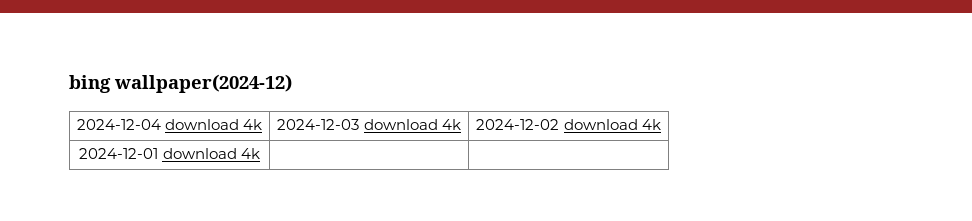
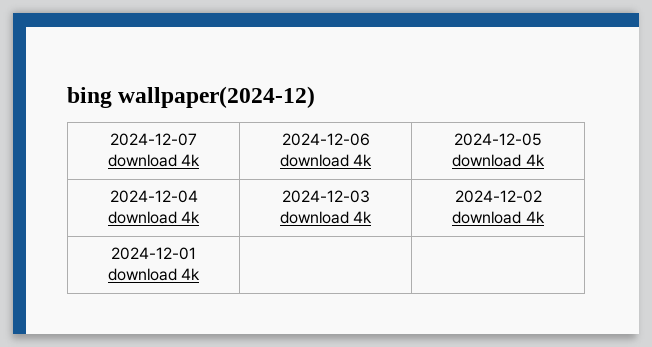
(292, 83) none -> [110,133,197,146] [107,154,201,167] [281,133,370,146] [279,154,373,167] [454,133,542,146] [452,154,545,167] // 2024-12-07 download 4k | 2024-12-06 download 4k | 2024-12-05 download 4k

